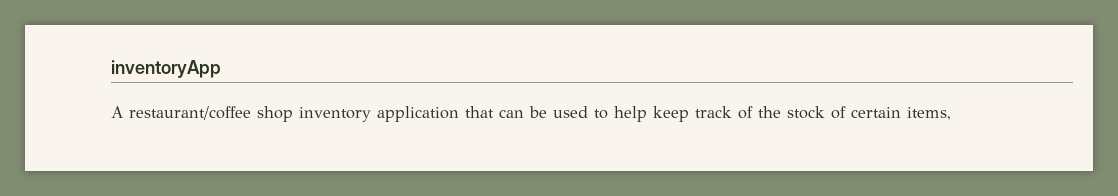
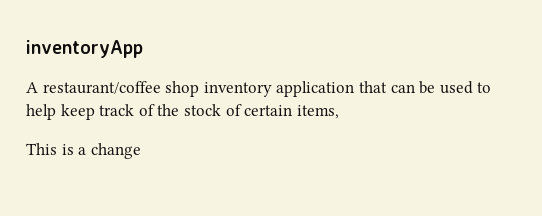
(951, 113) none -> [26,143,141,159] // This is a change

